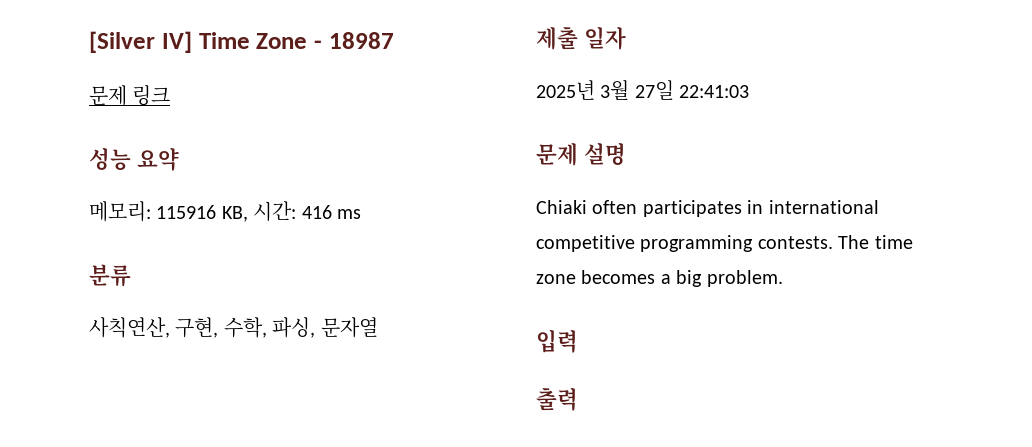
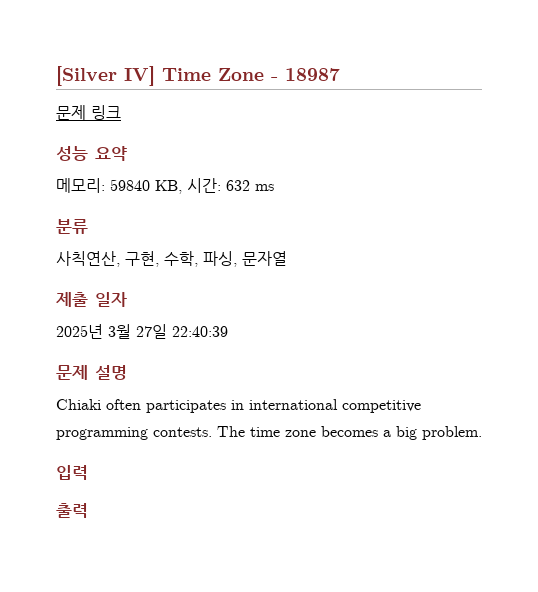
[156,205,217,219] 115916 -> [110,179,150,191] 59840
[301,205,332,219] 416 -> [226,180,250,191] 632
[679,85,750,98] 22:41:03 -> [172,326,228,337] 22:40:39

